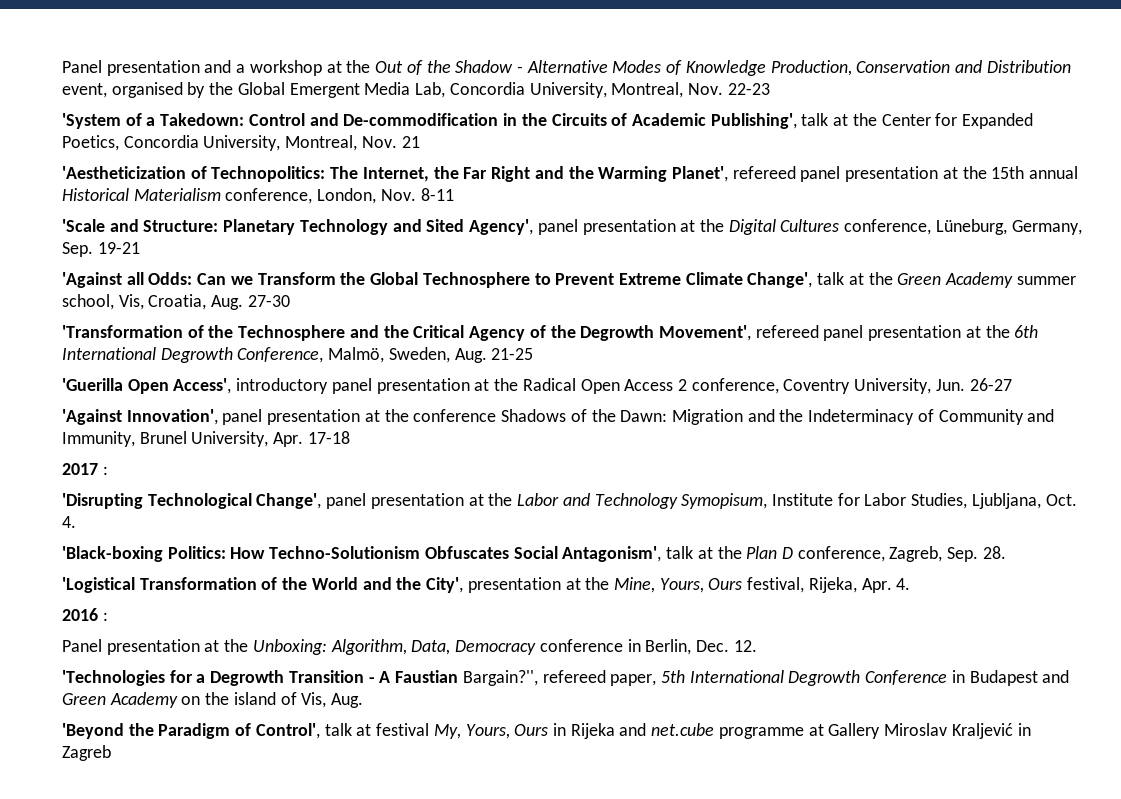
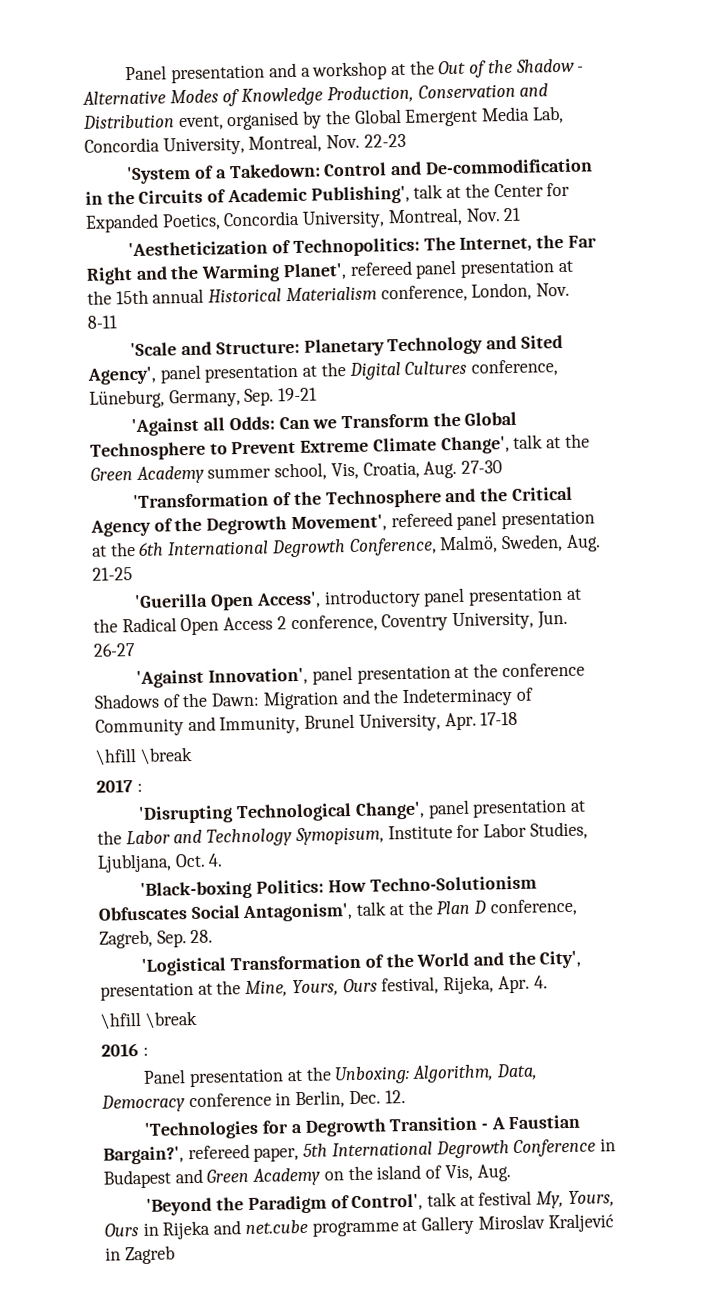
(350, 437) none -> [95,746,193,766] // \hfill \break
(911, 584) none -> [100,1010,198,1030] // \hfill \break
[462,670,538,686] Bargain?'', -> [103,1146,184,1165] Bargain?',

